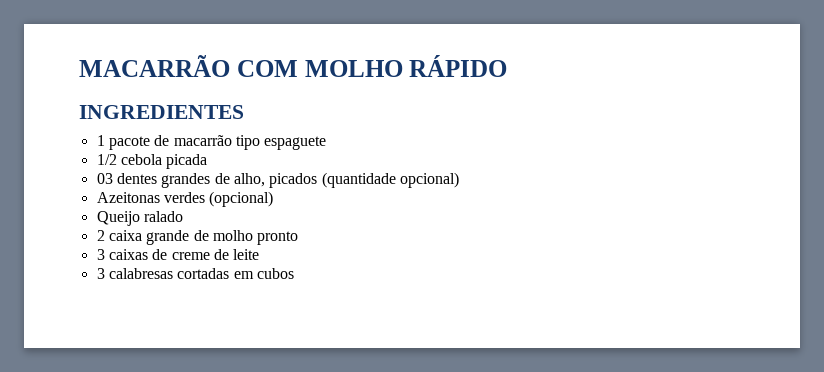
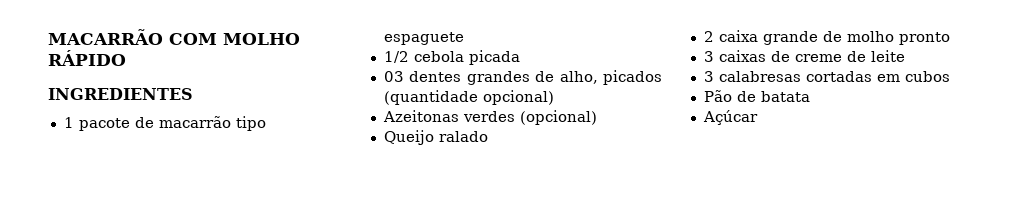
(294, 273) none -> [703,90,810,102] [702,110,758,125] // Pão de batata // Açúcar

